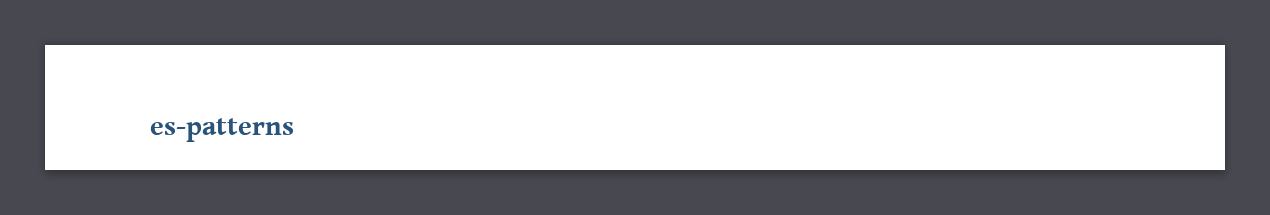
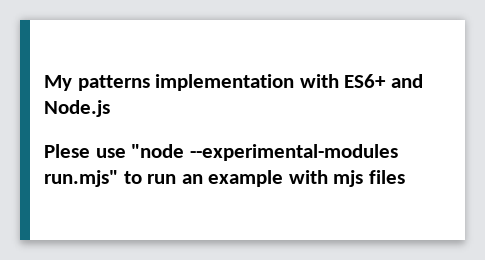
[150,118,294,142] es-patterns -> [44,74,423,91] [44,100,110,117] [44,144,398,161] [44,170,405,187] My patterns implementation with ES6+ and Node.js // Plese use "node --experimental-modules run.mjs" to run an example with mjs files

